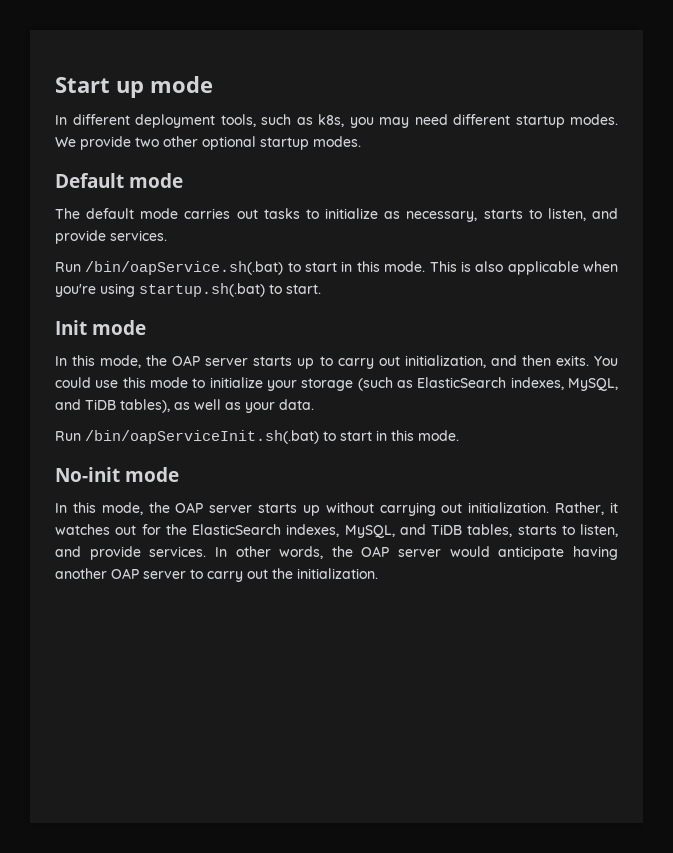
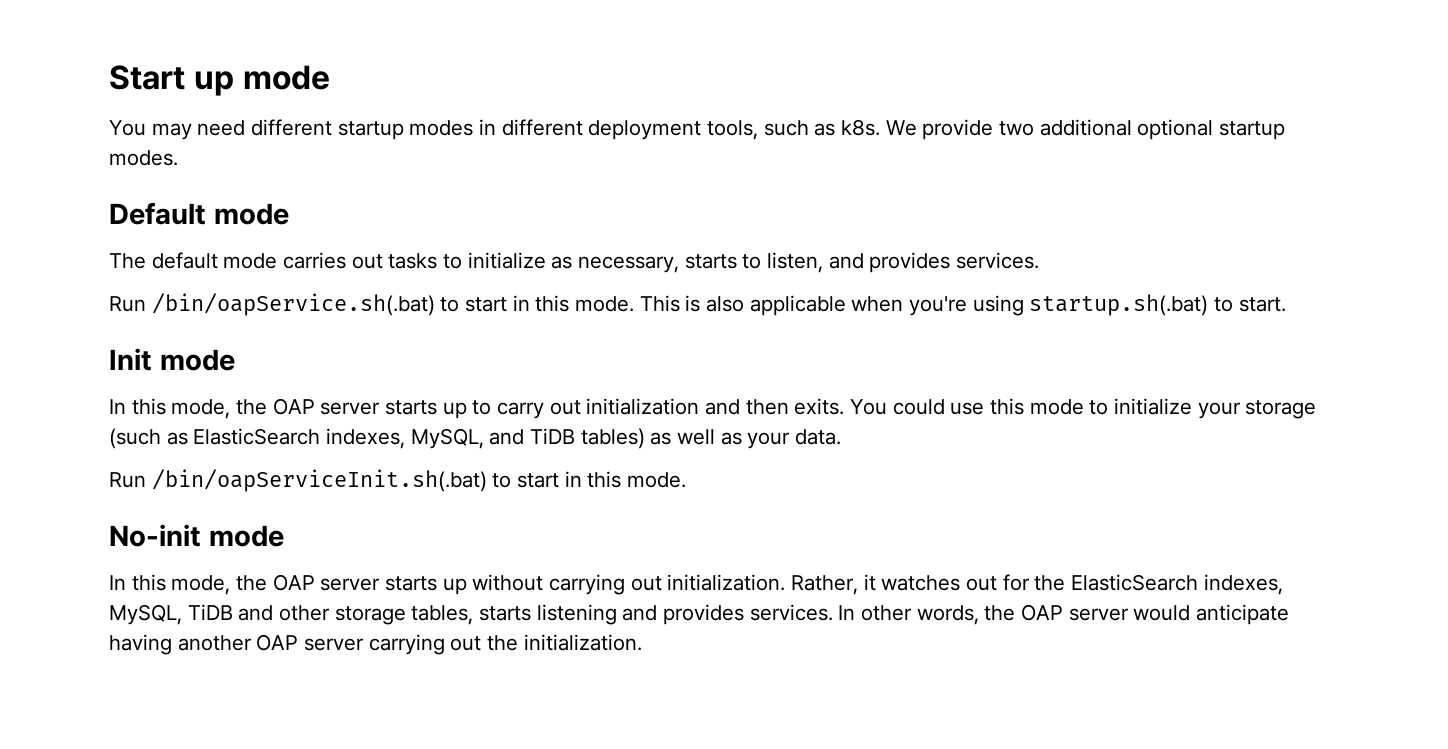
[55,115,67,125] In -> [109,119,497,140] You may need different startup modes in
[318,114,618,128] k8s, you may need different startup modes. -> [841,119,881,136] k8s.
[163,136,198,147] other -> [1039,119,1132,136] additional
[55,230,106,244] provide -> [869,252,951,273] provides
[404,355,486,368] initialization, -> [586,398,700,415] initialization
[120,399,170,413] tables), -> [580,428,645,449] tables)
[399,524,618,537] [55,546,141,560] and TiDB tables, starts to listen, and provide -> [187,604,745,625] TiDB and other storage tables, starts listening and provides
[190,569,243,582] to carry -> [368,634,445,655] carrying

